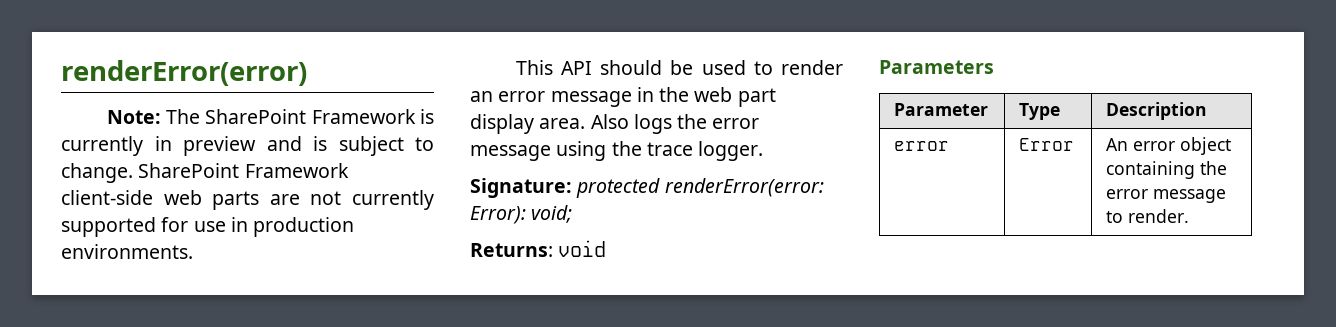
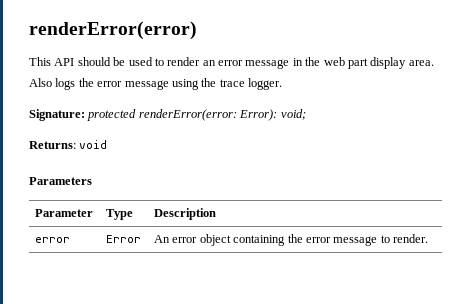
[106,109,434,124] [61,136,434,156] [61,163,349,183] [61,190,434,210] [61,217,355,237] [61,244,193,259] // Note: The SharePoint Framework is currently in preview and is subject to change. SharePoint Framework client-side web parts are not currently supported for use in production environments. -> (197, 30) none

